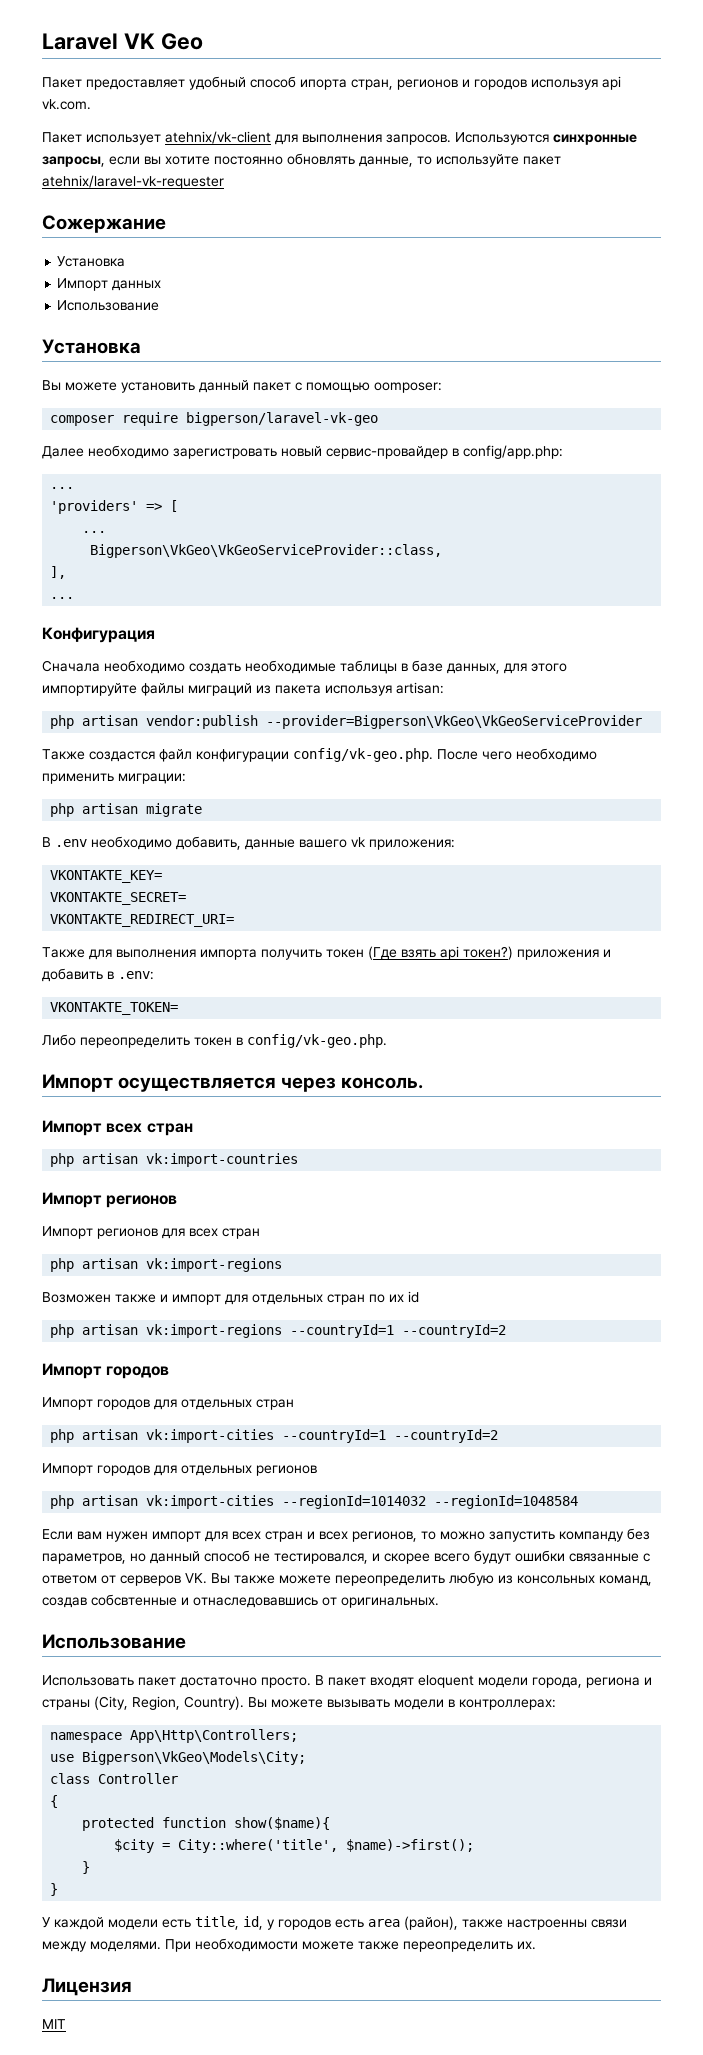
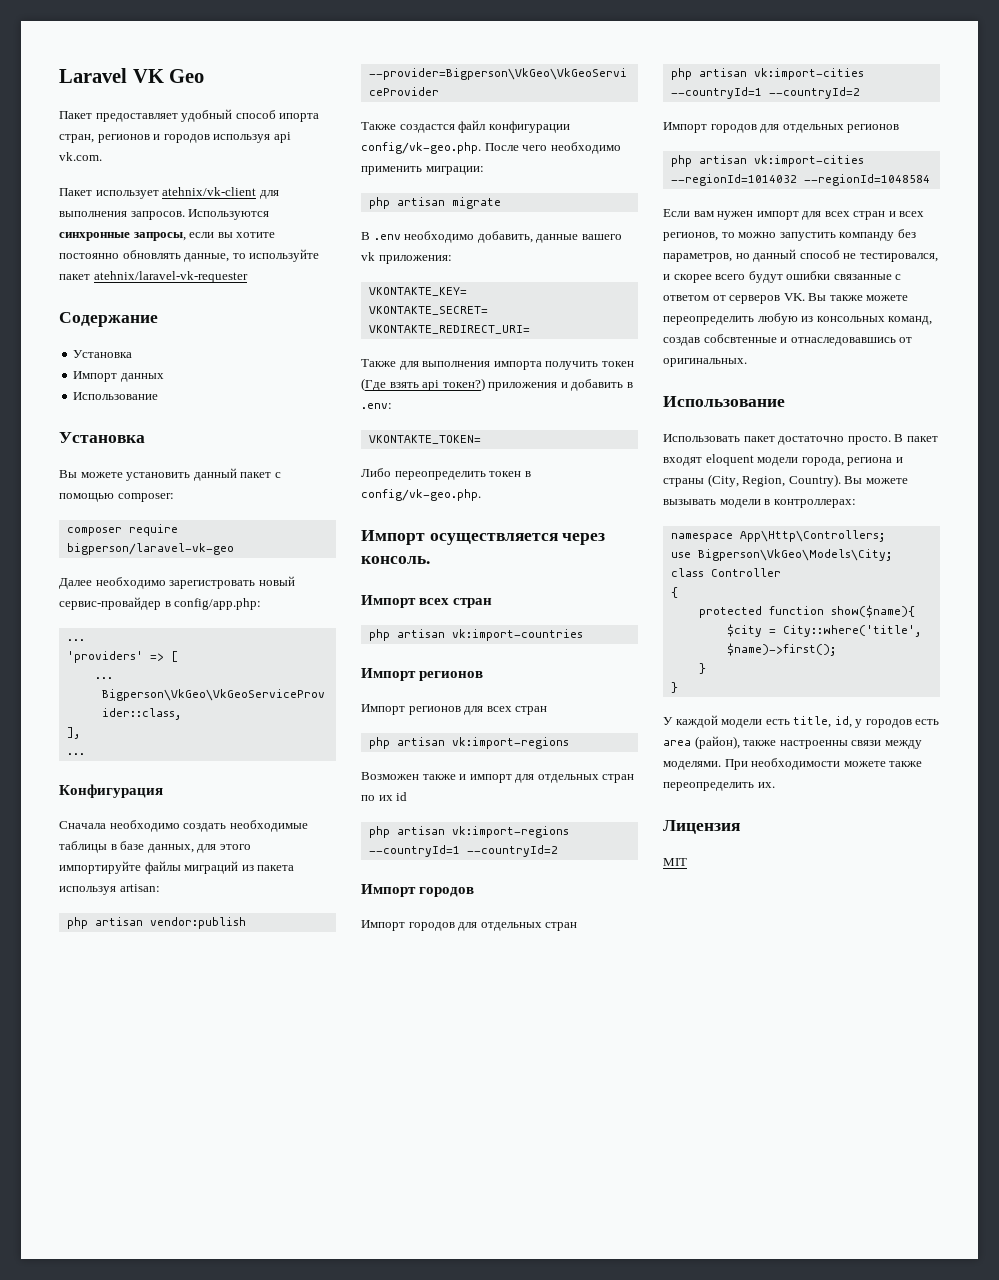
[42,215,166,233] Сожержание -> [59,312,158,327] Содержание
[374,382,442,393] oomposer: -> [117,493,174,502] сomposer:

